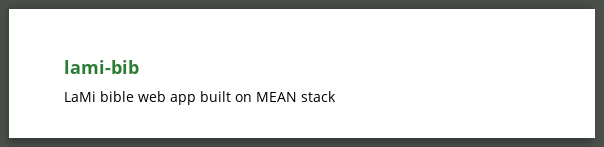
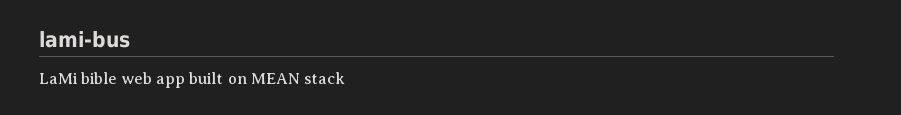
[64,60,139,74] lami-bib -> [39,31,130,48] lami-bus

